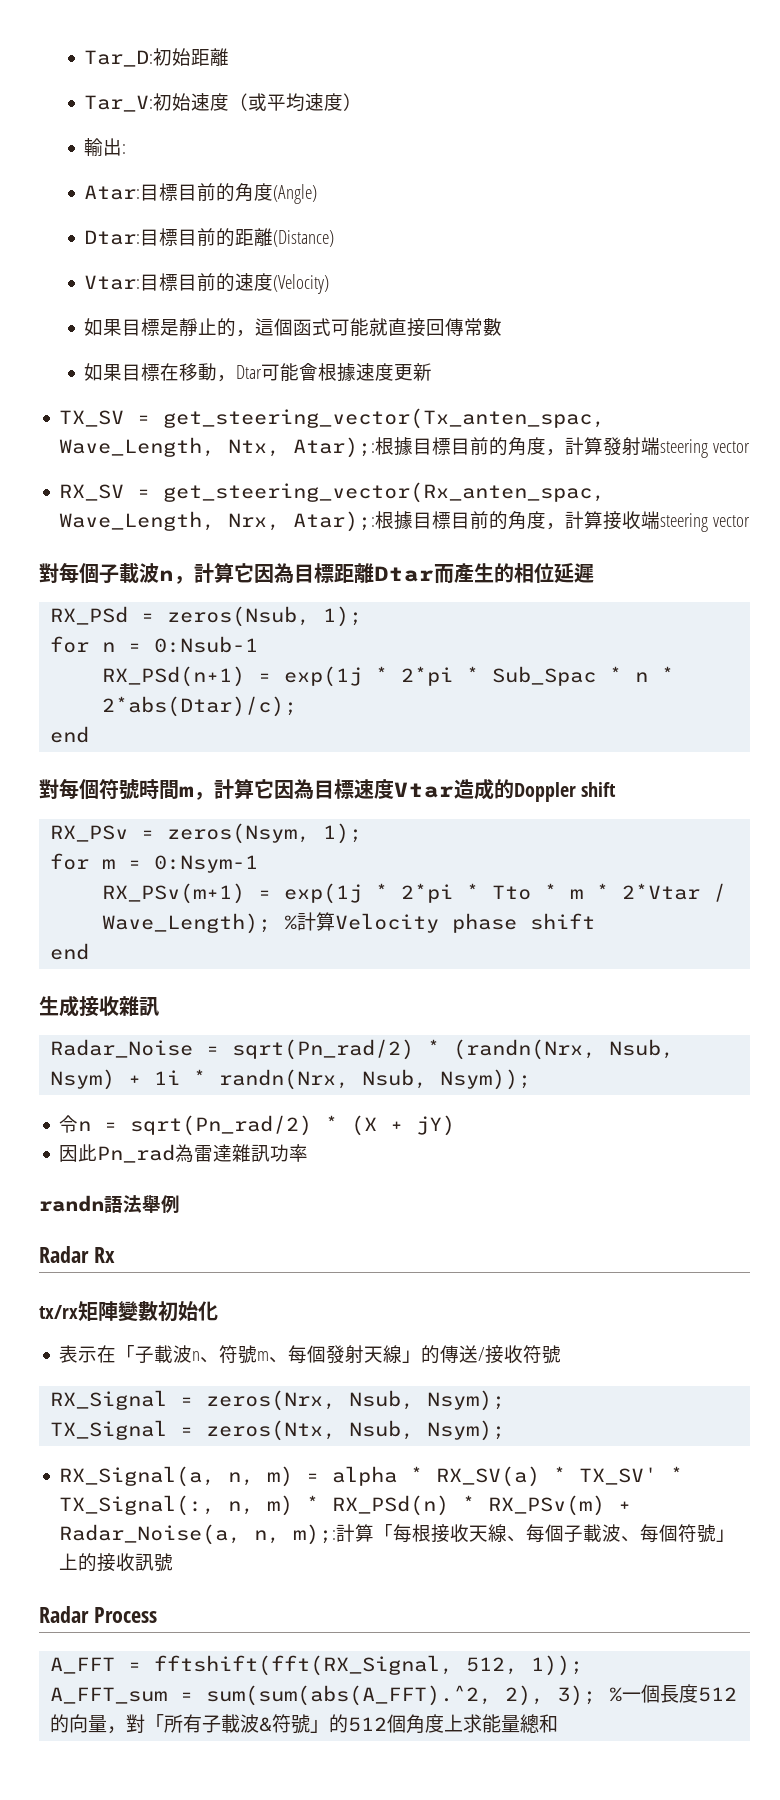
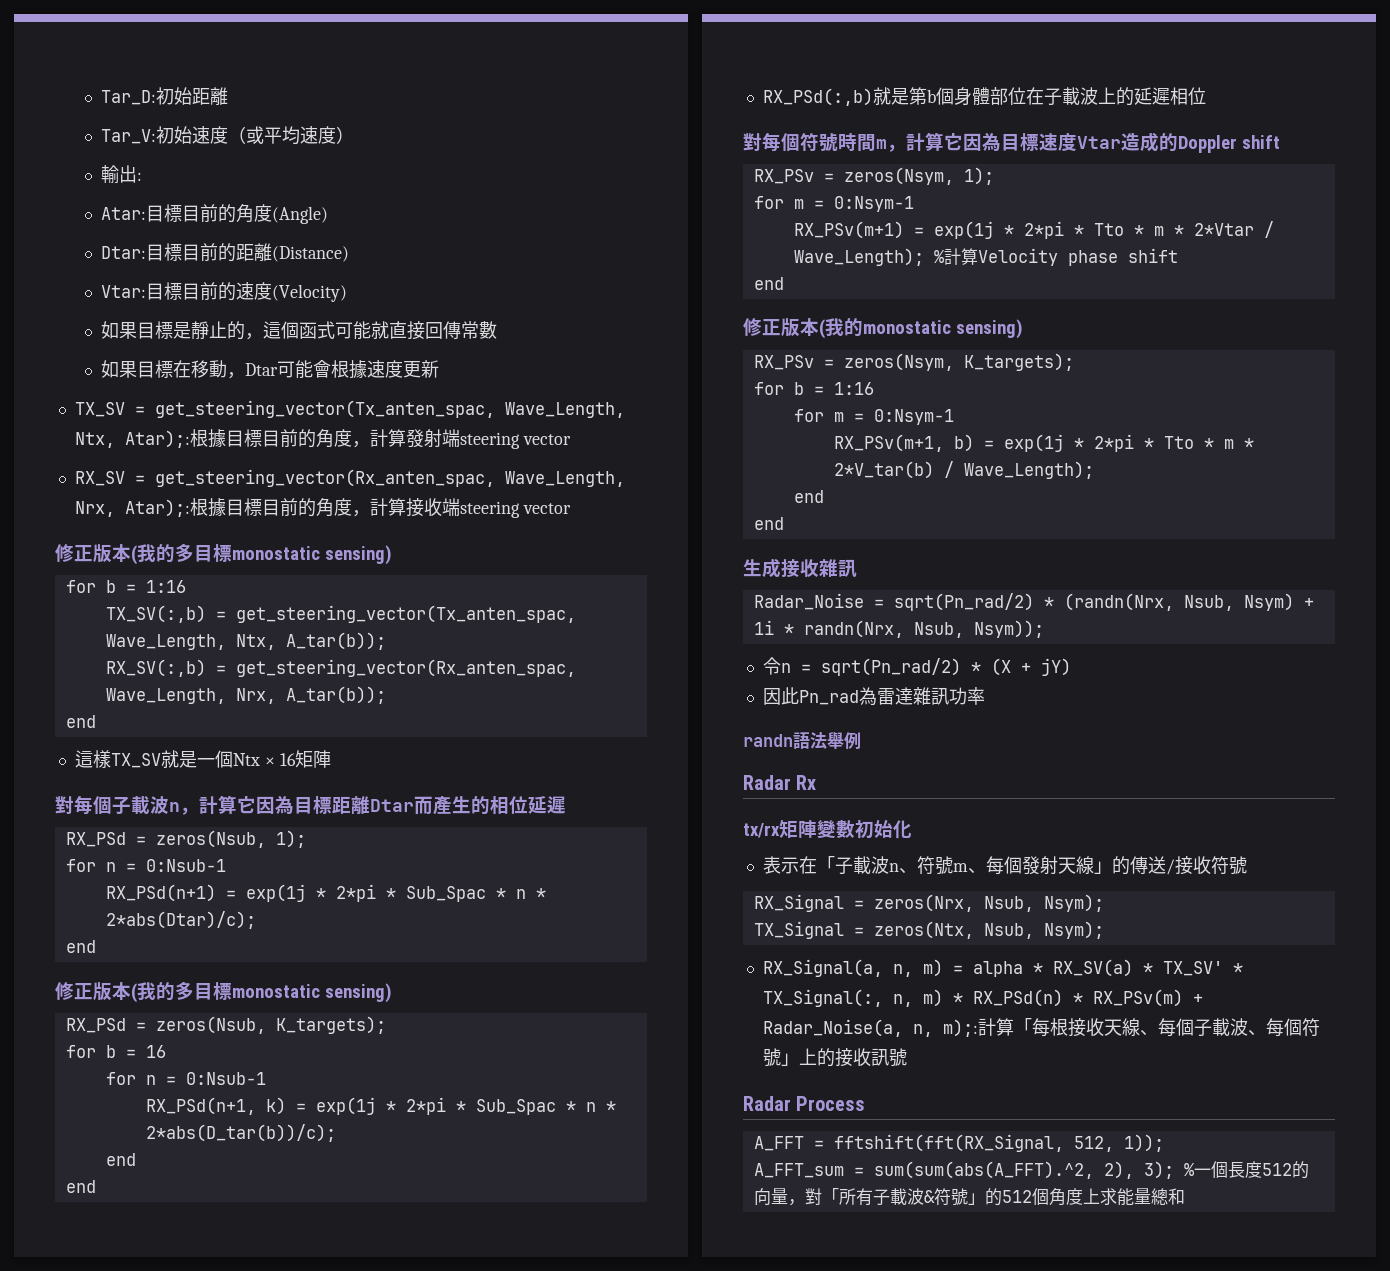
(751, 521) none -> [55,543,392,565] [65,580,186,593] [105,605,576,623] [105,632,386,650] [105,659,576,677] [105,686,386,704] [65,715,96,728] [74,750,331,768] // 修正版本(我的多目標monostatic sensing) // for b = 1:16 // TX_SV(:,b) = get_steering_vector(Tx_anten_spac, Wave_Length, Ntx, A_tar(b)); // RX_SV(:,b) = get_steering_vector(Rx_anten_spac, Wave_Length, Nrx, A_tar(b)); // end // 這樣TX_SV就是一個Ntx × 16矩陣
(90, 734) none -> [55,981,392,1003] [65,1016,386,1034] [65,1045,166,1058] [105,1072,266,1085] [145,1097,616,1115] [145,1124,336,1142] [105,1153,136,1166] [65,1180,96,1193] [762,87,1206,106] // 修正版本(我的多目標monostatic sensing) // RX_PSd = zeros(Nsub, K_targets); // for b = 16 // for n = 0:Nsub-1 // RX_PSd(n+1, k) = exp(1j * 2*pi * Sub_Spac * n * 2*abs(D_tar(b))/c); // end // end // RX_PSd(:,b)就是第b個身體部位在子載波上的延遲相位
(90, 951) none -> [743,318,1023,339] [753,353,1074,371] [753,382,874,395] [793,409,954,425] [833,434,1254,452] [833,461,1094,479] [793,490,824,503] [753,517,784,530] // 修正版本(我的monostatic sensing) // RX_PSv = zeros(Nsym, K_targets); // for b = 1:16 // for m = 0:Nsym-1 // RX_PSv(m+1, b) = exp(1j * 2*pi * Tto * m * 2*V_tar(b) / Wave_Length); // end // end

